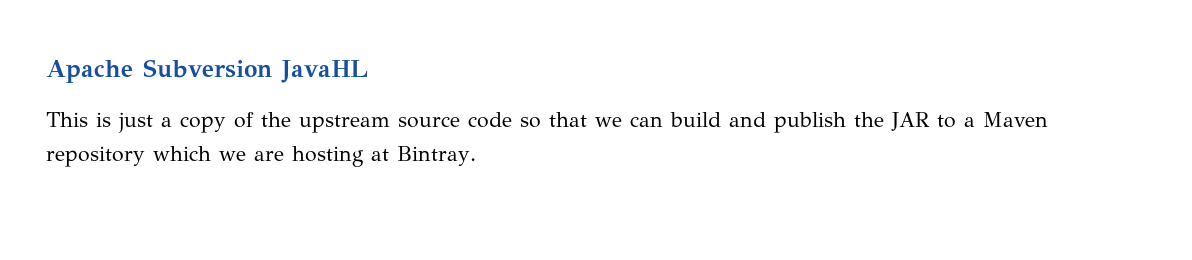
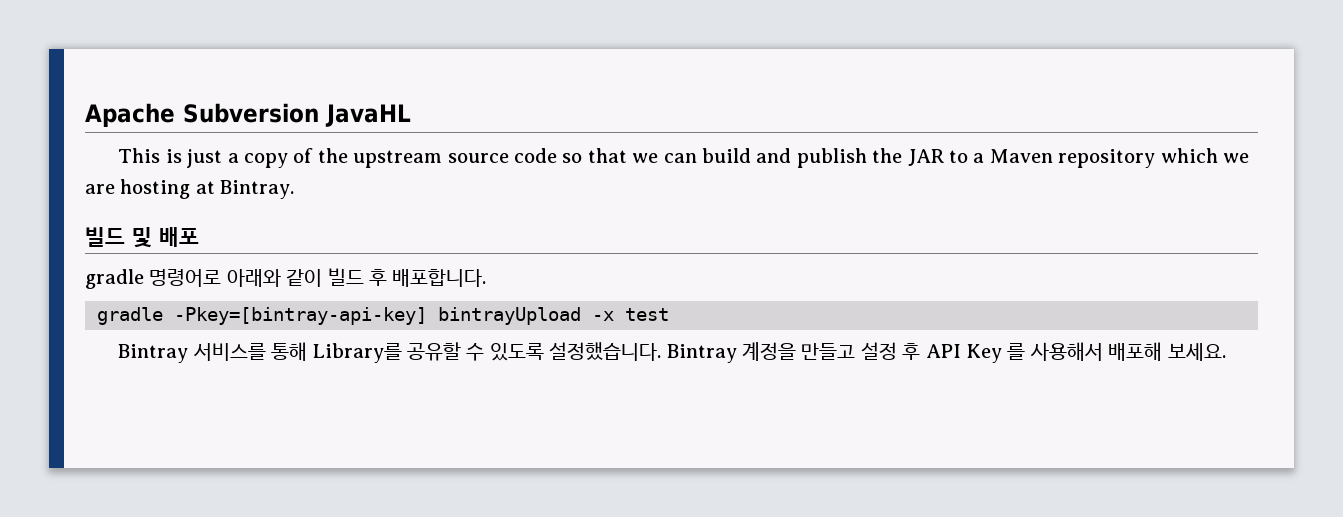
(476, 156) none -> [85,227,199,248] [85,268,487,289] [97,307,669,325] [118,342,1226,363] // 빌드 및 배포 // gradle 명령어로 아래와 같이 빌드 후 배포합니다. // gradle -Pkey=[bintray-api-key] bintrayUpload -x test // Bintray 서비스를 통해 Library를 공유할 수 있도록 설정했습니다. Bintray 계정을 만들고 설정 후 API Key 를 사용해서 배포해 보세요.

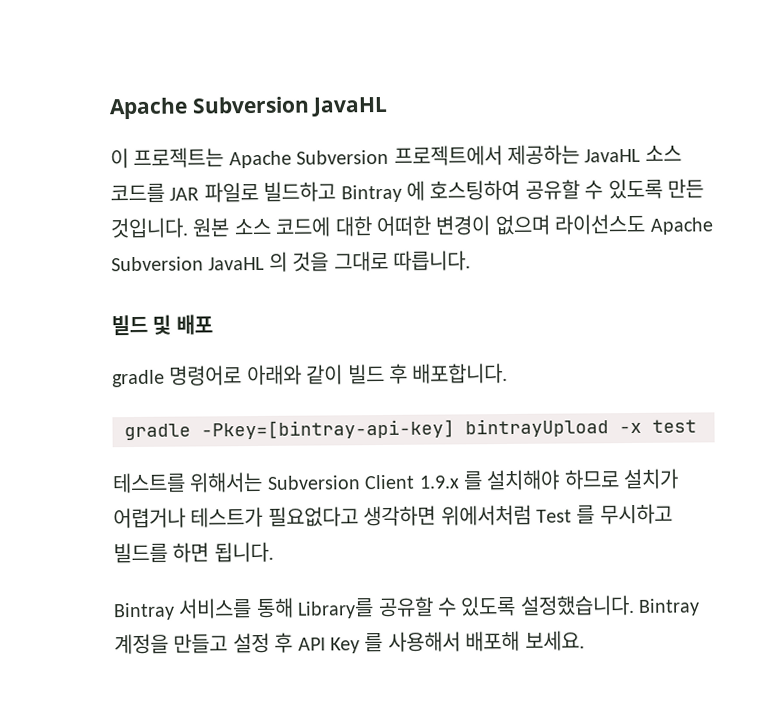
[118,148,1249,168] [85,179,295,199] This is just a copy of the upstream source code so that we can build and publish the JAR to a Maven repository which we are hosting at Bintray. -> [110,144,682,169] [110,178,704,204] [110,213,713,239] [111,250,471,272] 이 프로젝트는 Apache Subversion 프로젝트에서 제공하는 JavaHL 소스 코드를 JAR 파일로 빌드하고 Bintray 에 호스팅하여 공유할 수 있도록 만든 것입니다. 원본 소스 코드에 대한 어떠한 변경이 없으며 라이선스도 Apache Subversion JavaHL 의 것을 그대로 따릅니다.
(669, 314) none -> [112,468,680,494] [113,503,673,529] [113,541,274,564] // 테스트를 위해서는 Subversion Client 1.9.x 를 설치해야 하므로 설치가 어렵거나 테스트가 필요없다고 생각하면 위에서처럼 Test 를 무시하고 빌드를 하면 됩니다.

